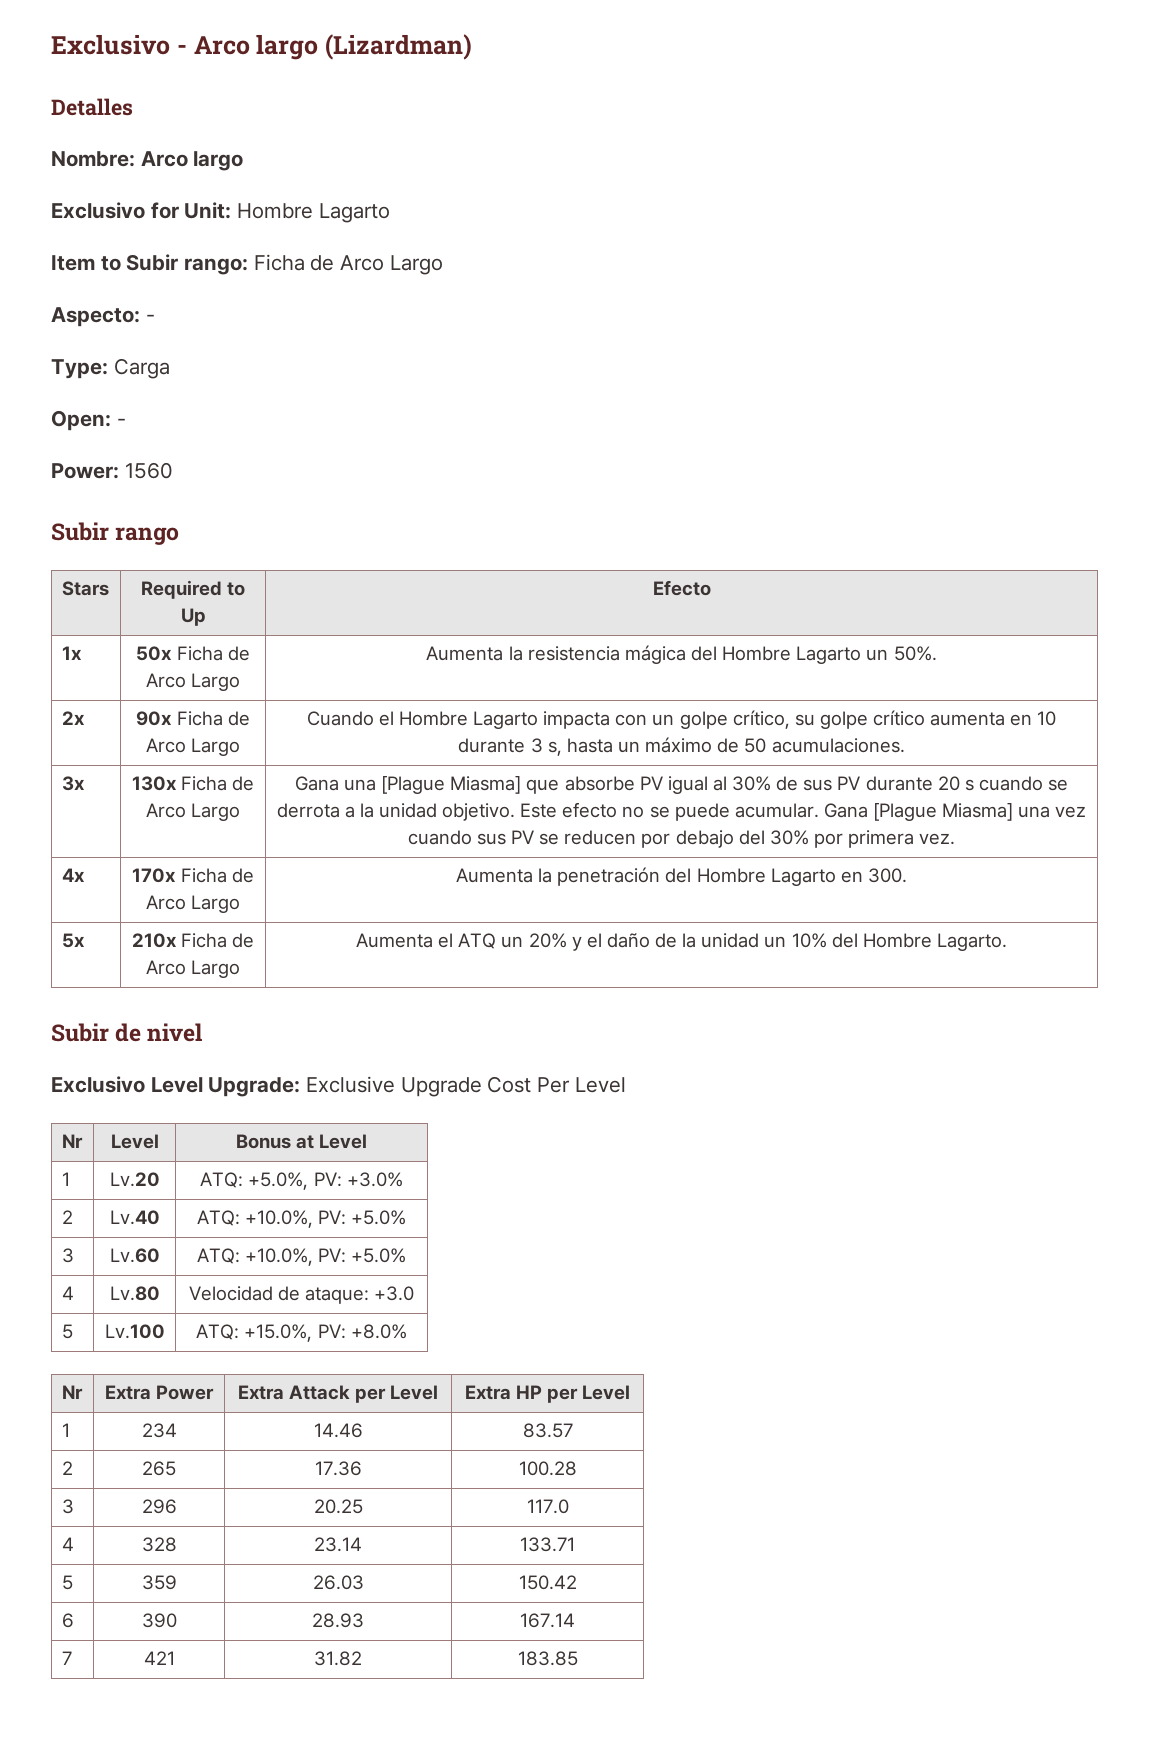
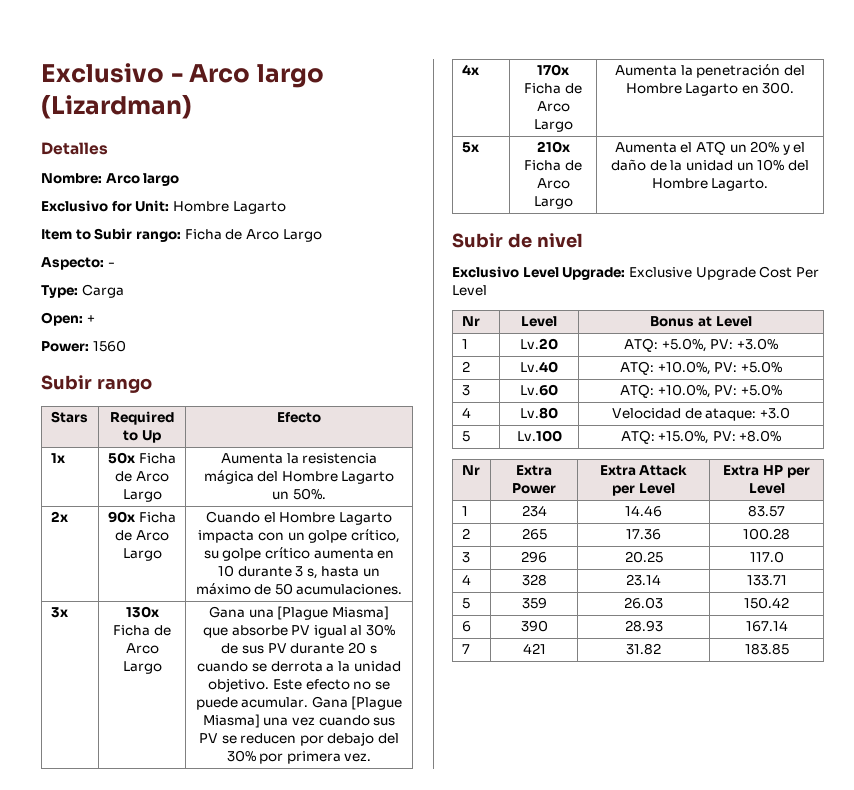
[116,418,126,426] - -> [86,315,95,323] +

